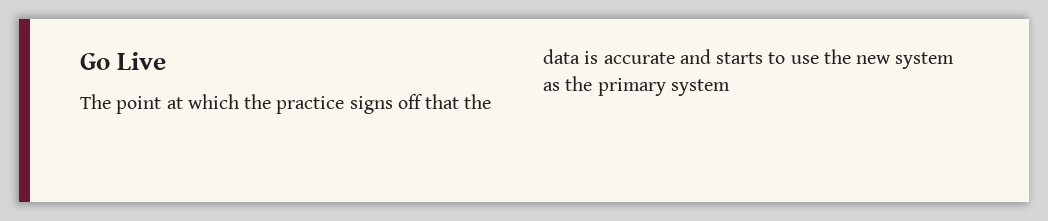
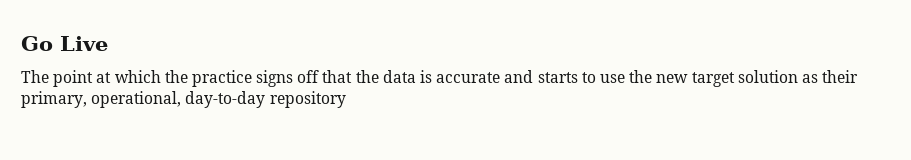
[895,52,955,69] [543,76,730,96] system as the primary system -> [691,70,859,87] [21,91,346,108] target solution as their primary, operational, day-to-day repository

